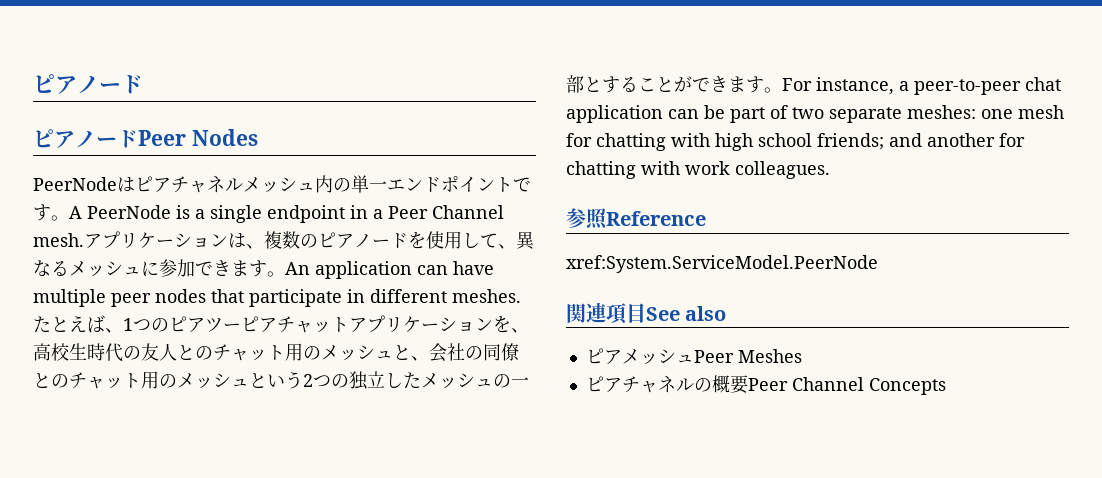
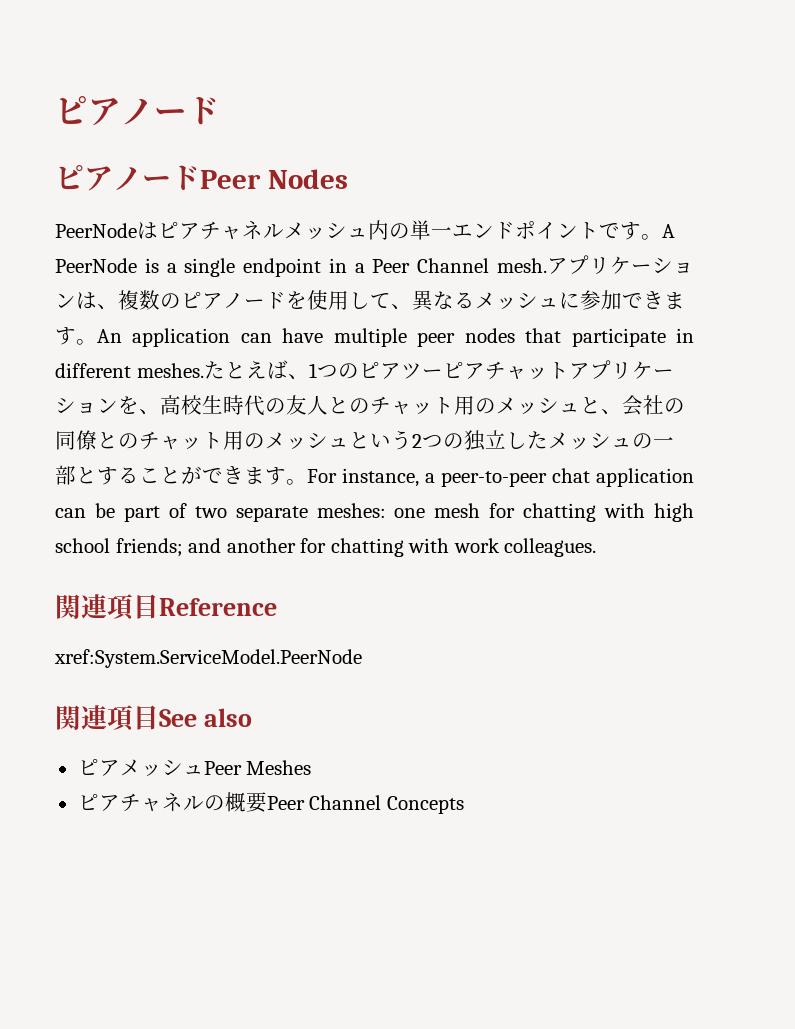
[566,208,608,230] 参照 -> [55,594,159,620] 関連項目

